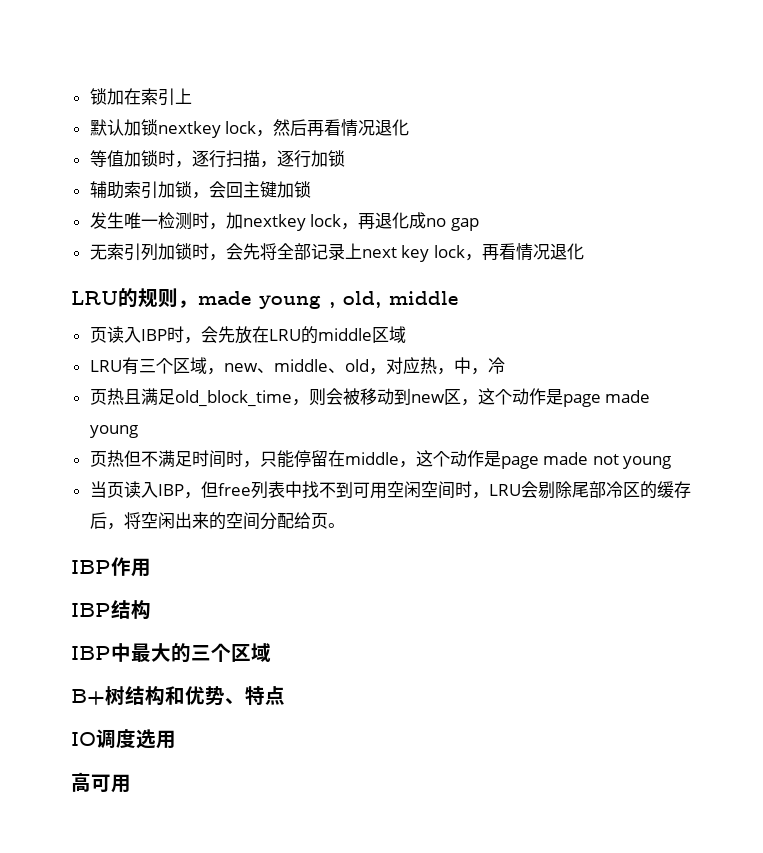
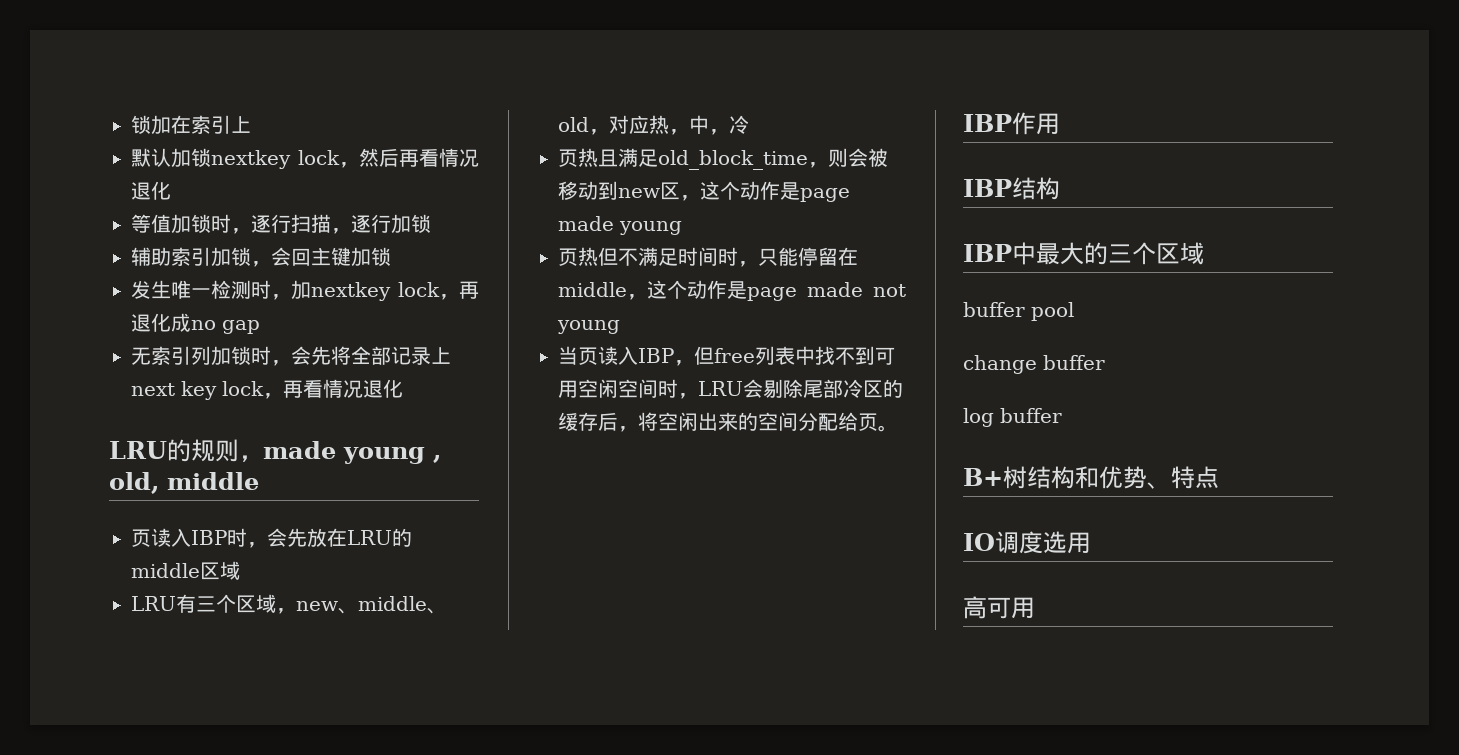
(271, 652) none -> [963,302,1074,321] [963,355,1105,374] [963,408,1062,427] // buffer pool // change buffer // log buffer

